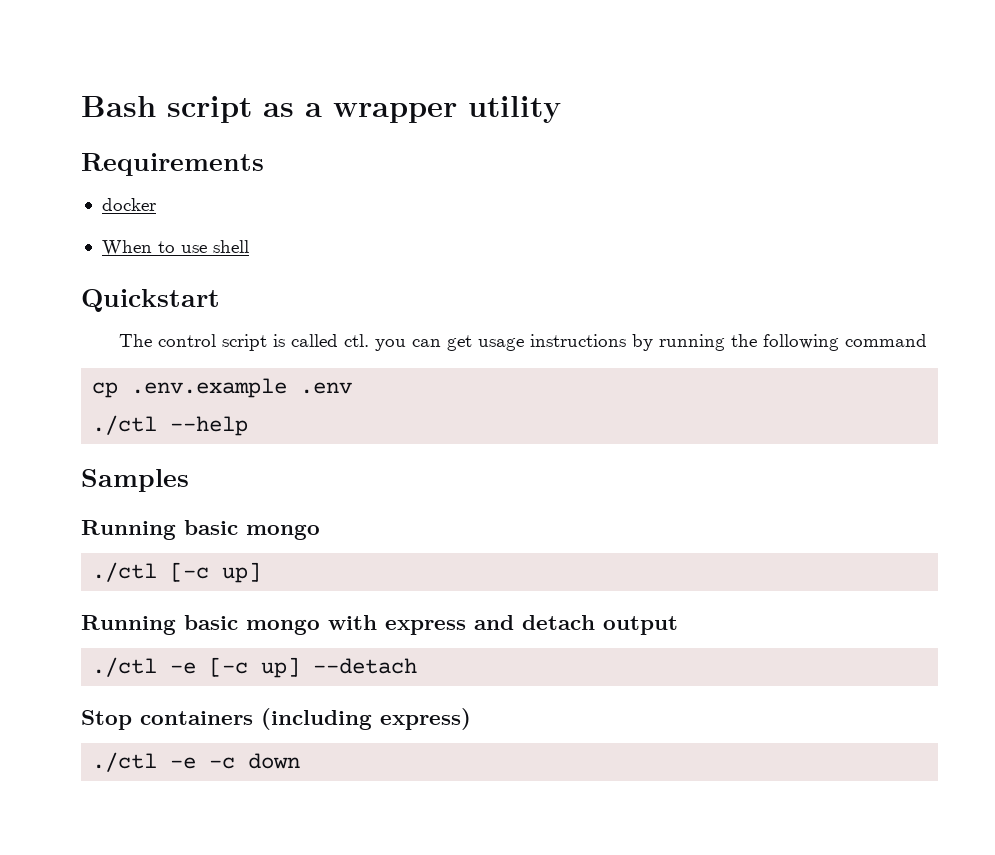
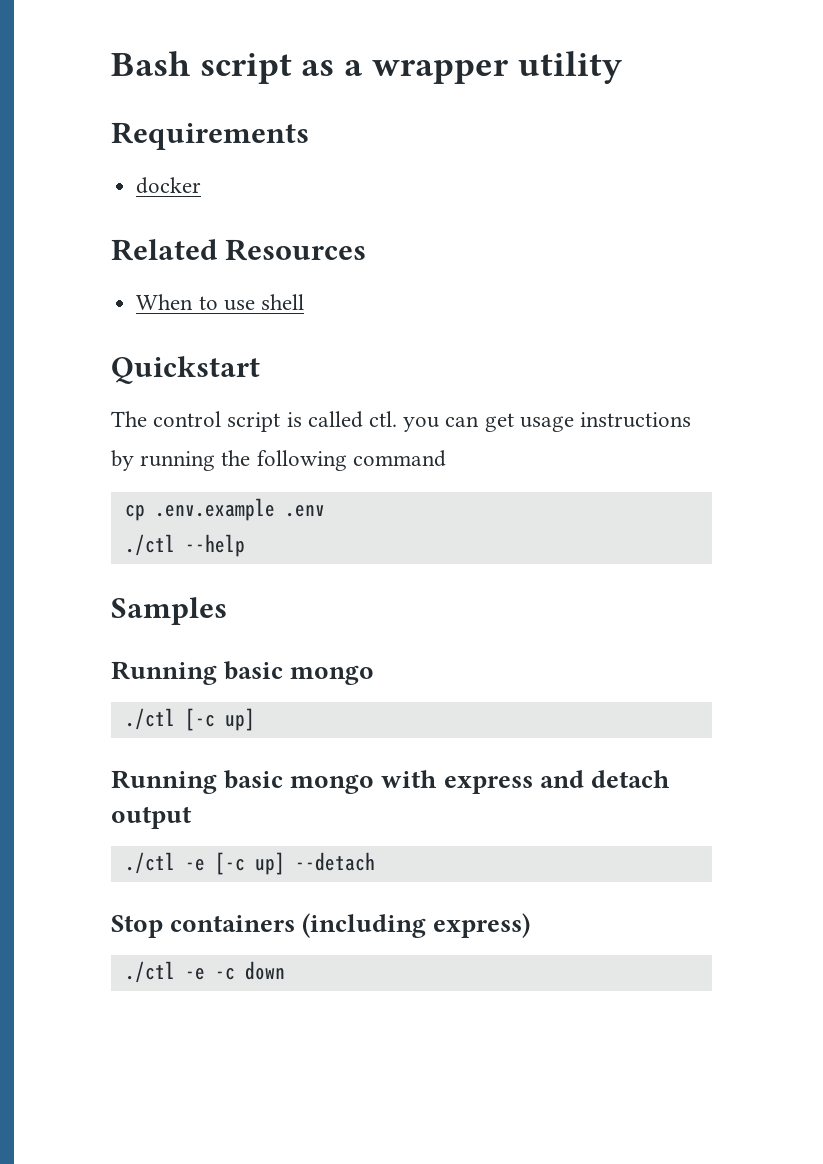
(156, 204) none -> [111,239,367,261] // Related Resources

